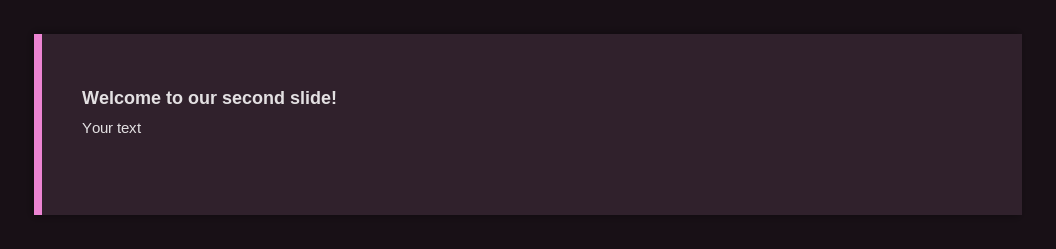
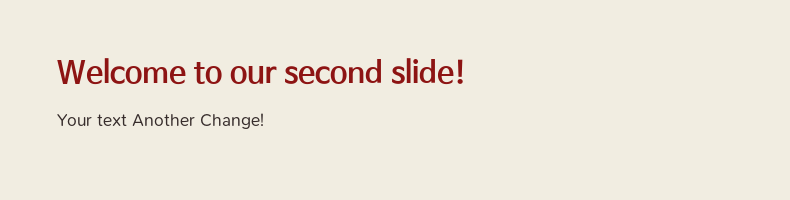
(143, 128) none -> [132,113,264,129] Another Change!

